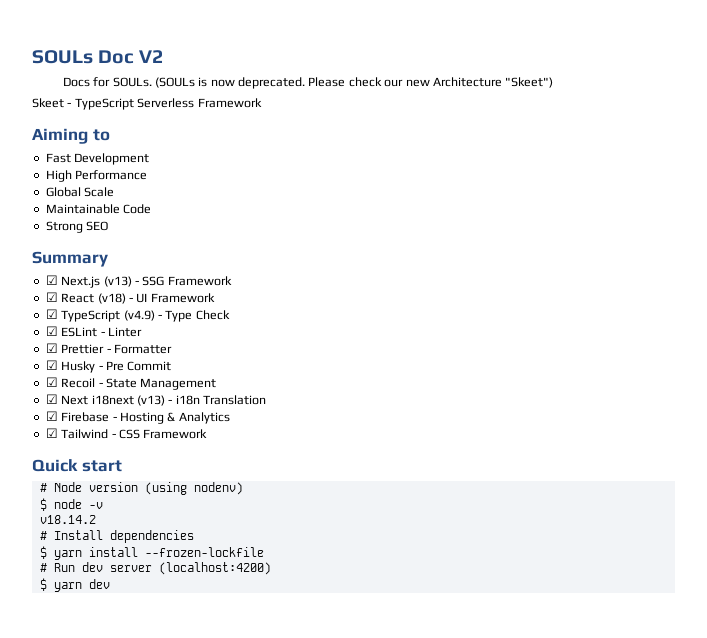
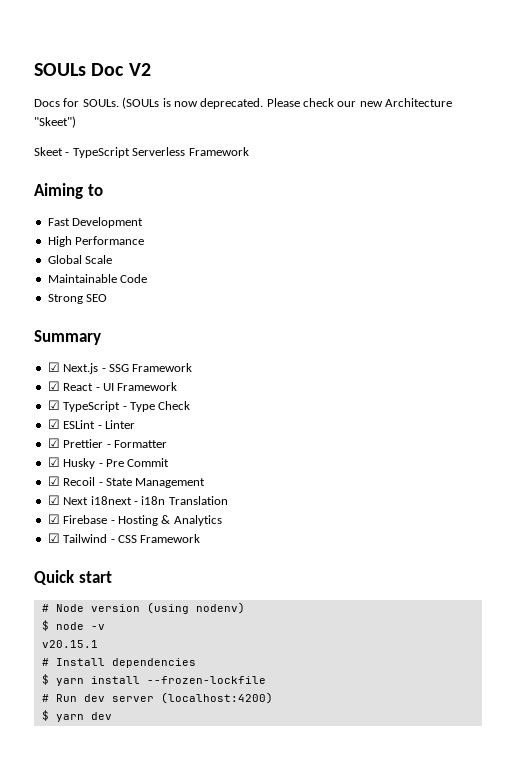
[103,276,132,287] (v13) -> (99, 368) none
[97,293,126,304] (v18) -> (94, 387) none
[123,310,155,321] (v4.9) -> (121, 406) none
[136,395,165,406] (v13) -> (132, 500) none
[39,515,96,524] v18.14.2 -> [41,640,98,648] v20.15.1

